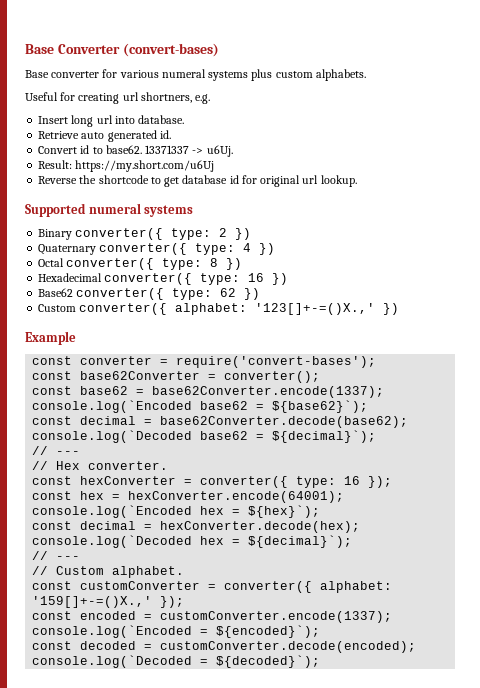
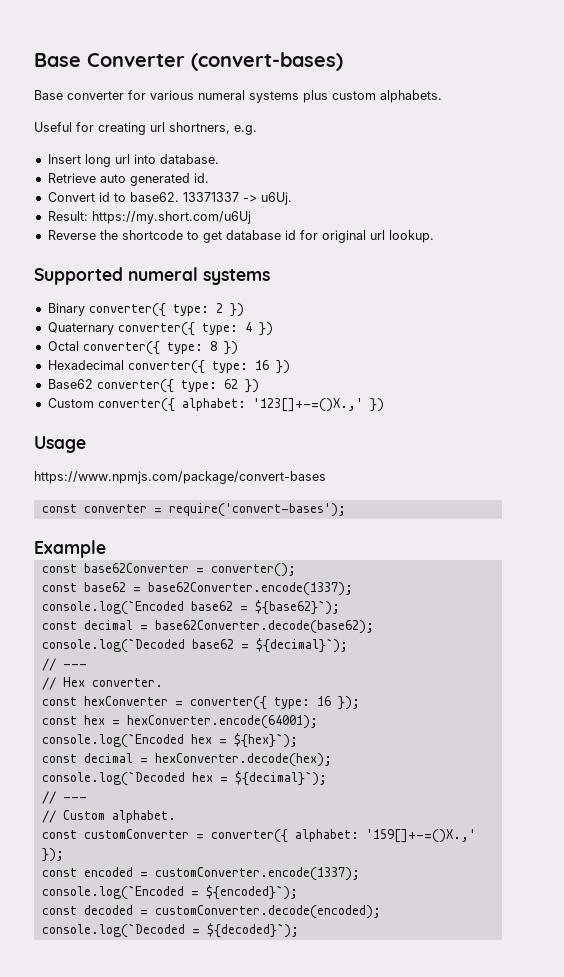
[25,331,76,345] Example -> [34,436,86,453] [34,471,326,484] Usage // https://www.npmjs.com/package/convert-bases
(377, 362) none -> [34,540,106,558] // Example

